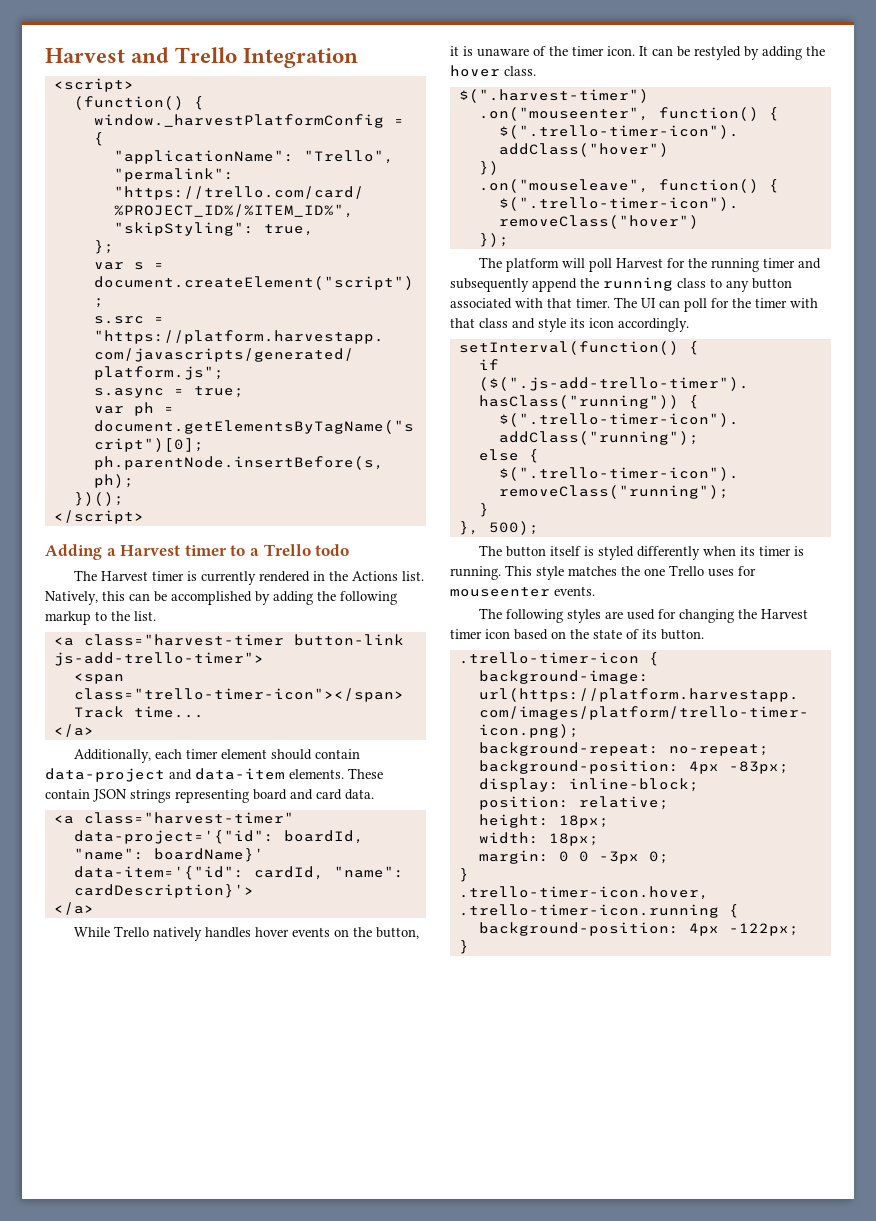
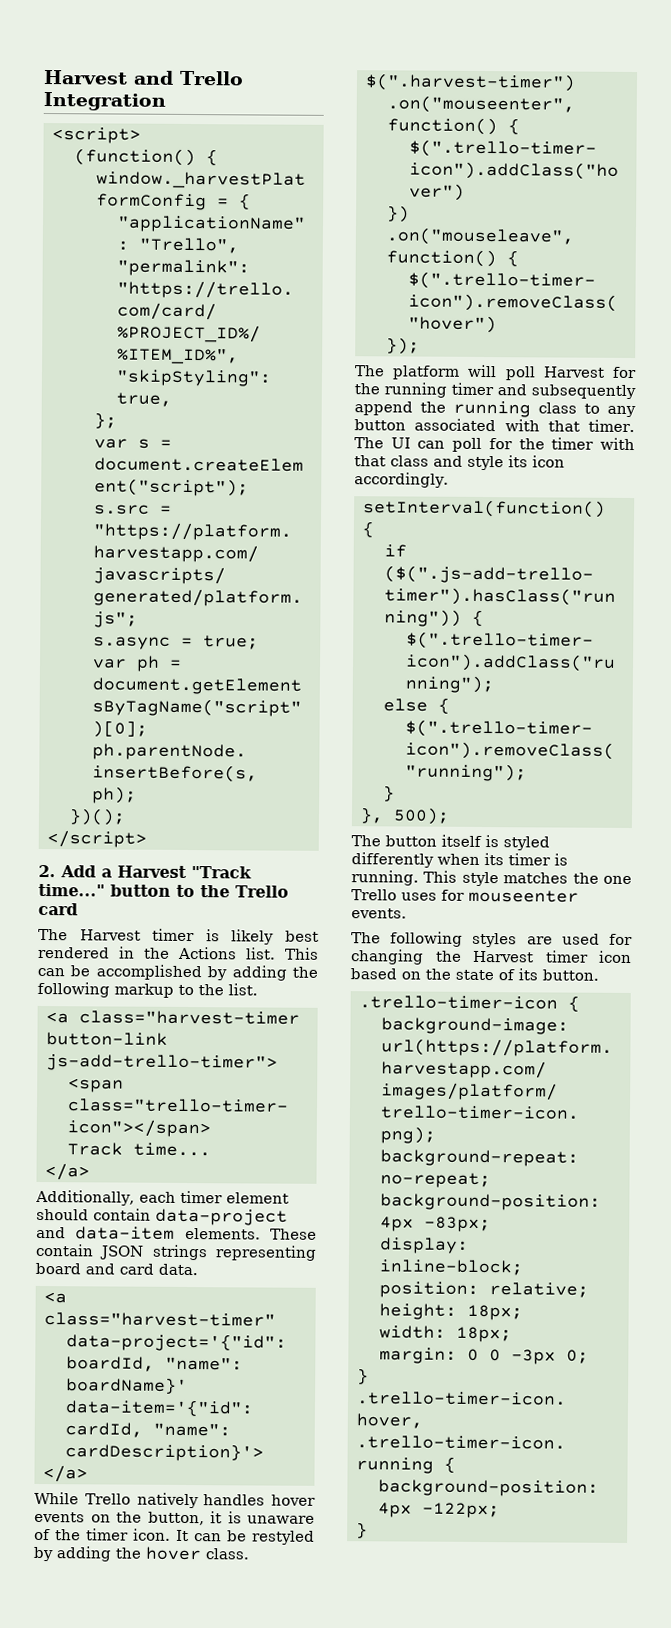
[45,544,350,560] Adding a Harvest timer to a Trello todo -> [38,864,252,879] [38,883,289,898] [38,902,78,916] 2. Add a Harvest "Track time..." button to the Trello card
[201,571,257,585] currently -> [231,929,319,945] likely best
[45,591,125,605] Natively, this -> [285,947,319,960] This

